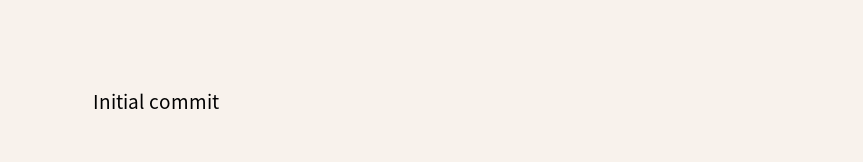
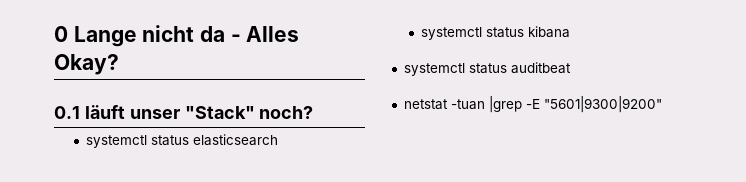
[93,93,220,109] Initial commit -> [54,25,300,47] [54,54,119,75] [54,105,314,119] [85,134,278,148] [420,26,570,40] [403,62,571,76] [403,96,662,113] 0 Lange nicht da - Alles Okay? // 0.1 läuft unser "Stack" noch? // systemctl status elasticsearch // systemctl status kibana // systemctl status auditbeat // netstat -tuan |grep -E "5601|9300|9200"

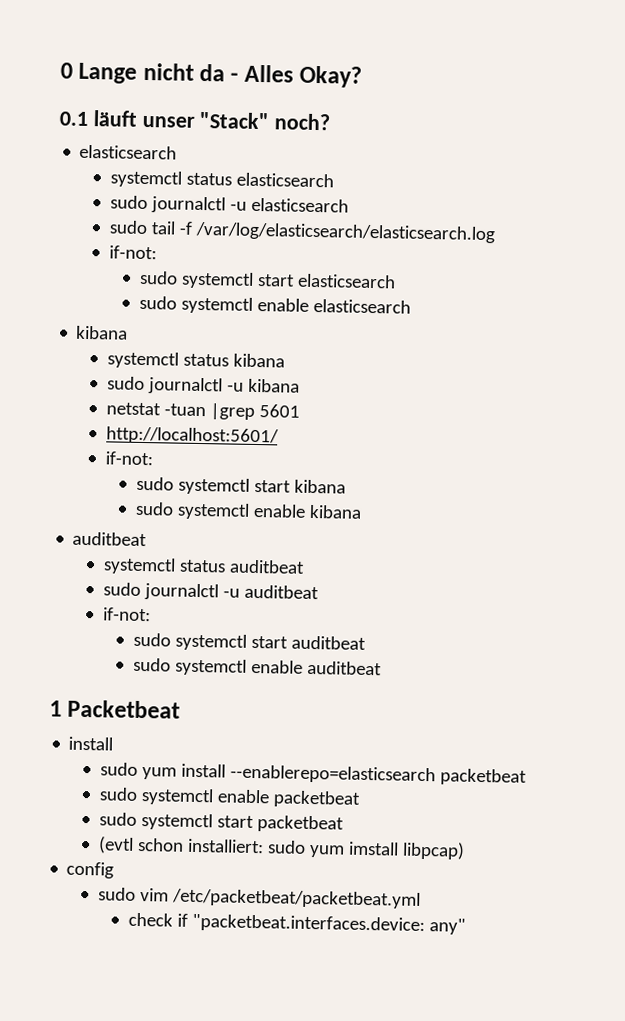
(314, 112) none -> [79,144,178,160] // elasticsearch
[420,26,570,40] [403,62,571,76] [403,96,662,113] systemctl status kibana // systemctl status auditbeat // netstat -tuan |grep -E "5601|9300|9200" -> [109,195,349,214] [108,220,496,244] [108,245,157,260] [139,270,397,289] [139,295,412,314] [75,325,129,340] [106,351,285,369] [106,376,300,395] [105,402,300,420] [105,426,279,446] [104,451,154,466] [136,476,347,495] [135,501,363,520] [72,531,148,547] [102,557,305,575] [102,582,319,601] [102,607,151,622] [133,632,367,651] [133,657,383,676] [49,699,181,719] [68,736,114,751] [99,762,527,786] [98,787,361,808] [98,812,344,833] [97,836,465,860] [66,861,115,879] [97,887,421,909] [128,912,467,935] sudo journalctl -u elasticsearch // sudo tail -f /var/log/elasticsearch/elasticsearch.log // if-not: // sudo systemctl start elasticsearch // sudo systemctl enable elasticsearch // kibana // systemctl status kibana // sudo journalctl -u kibana // netstat -tuan |grep 5601 // http://localhost:5601/ // if-not: // sudo systemctl start kibana // sudo systemctl enable kibana // auditbeat // systemctl status auditbeat // sudo journalctl -u auditbeat // if-not: // sudo systemctl start auditbeat // sudo systemctl enable auditbeat // 1 Packetbeat // install // sudo yum install --enablerepo=elasticsearch packetbeat // sudo systemctl enable packetbeat // sudo systemctl start packetbeat // (evtl schon installiert: sudo yum imstall libpcap) // config // sudo vim /etc/packetbeat/packetbeat.yml // check if "packetbeat.interfaces.device: any"

